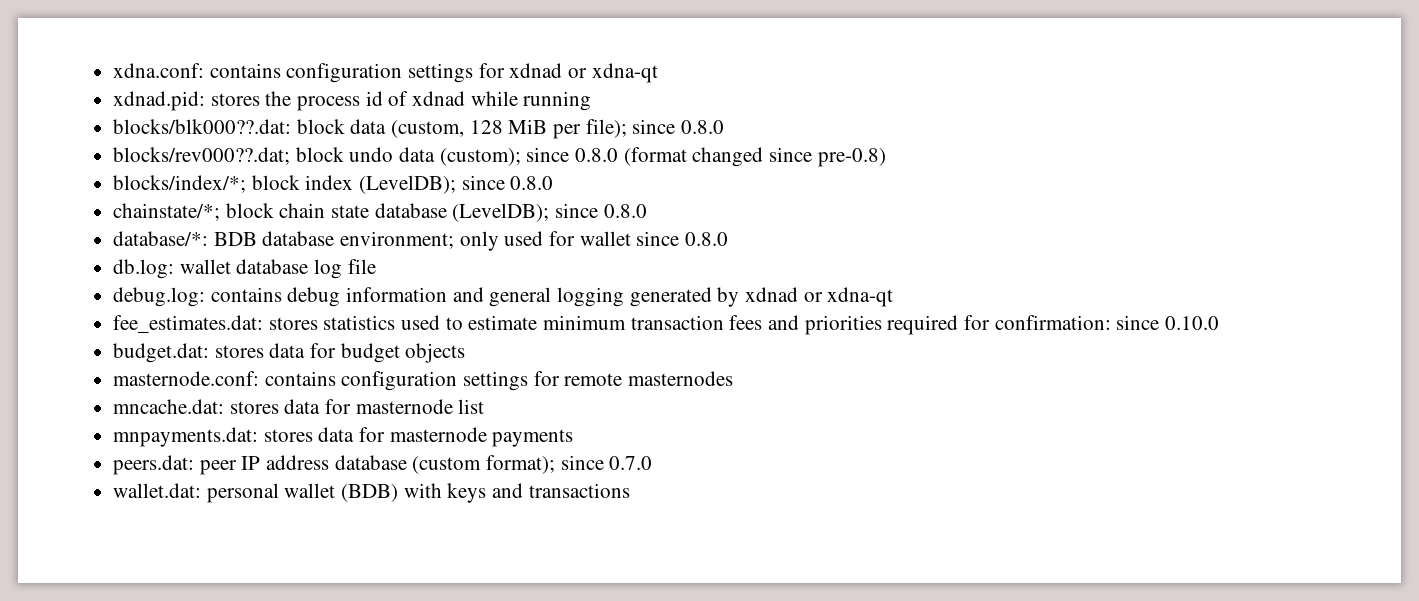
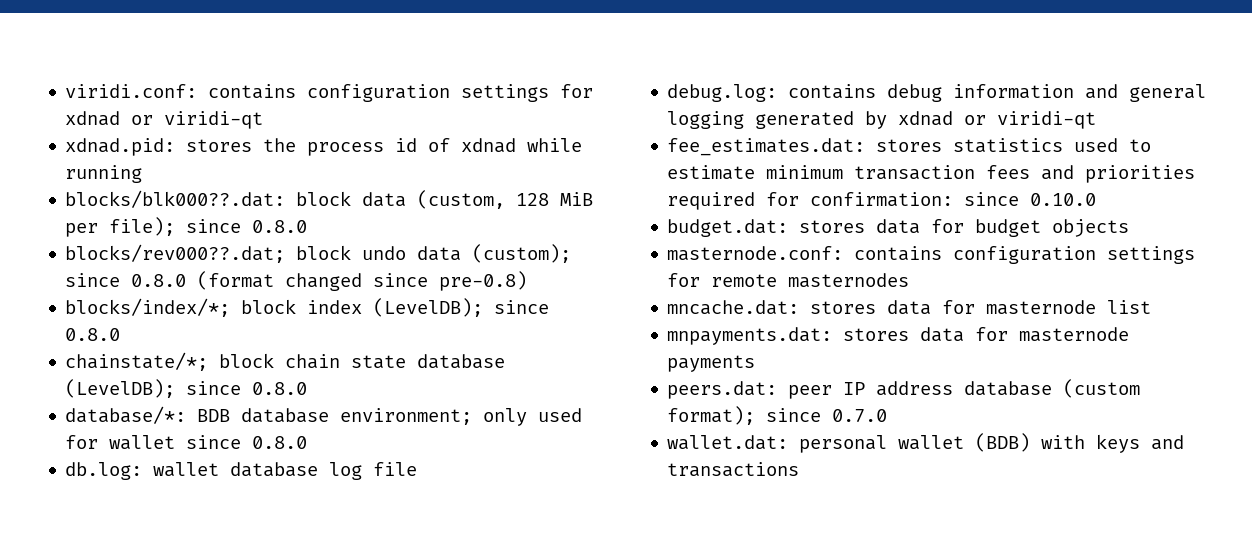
[113,63,205,78] xdna.conf: -> [65,84,198,98] viridi.conf:
[591,63,658,83] xdna-qt -> [164,111,264,129] viridi-qt
[827,287,894,307] xdna-qt -> [997,111,1097,129] viridi-qt

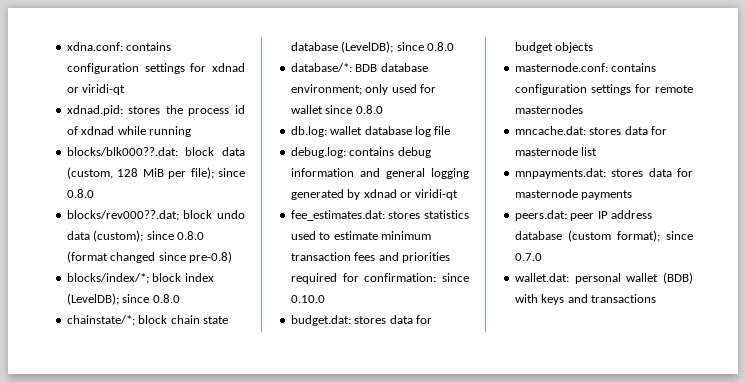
[65,84,198,98] viridi.conf: -> [66,42,123,51] xdna.conf:

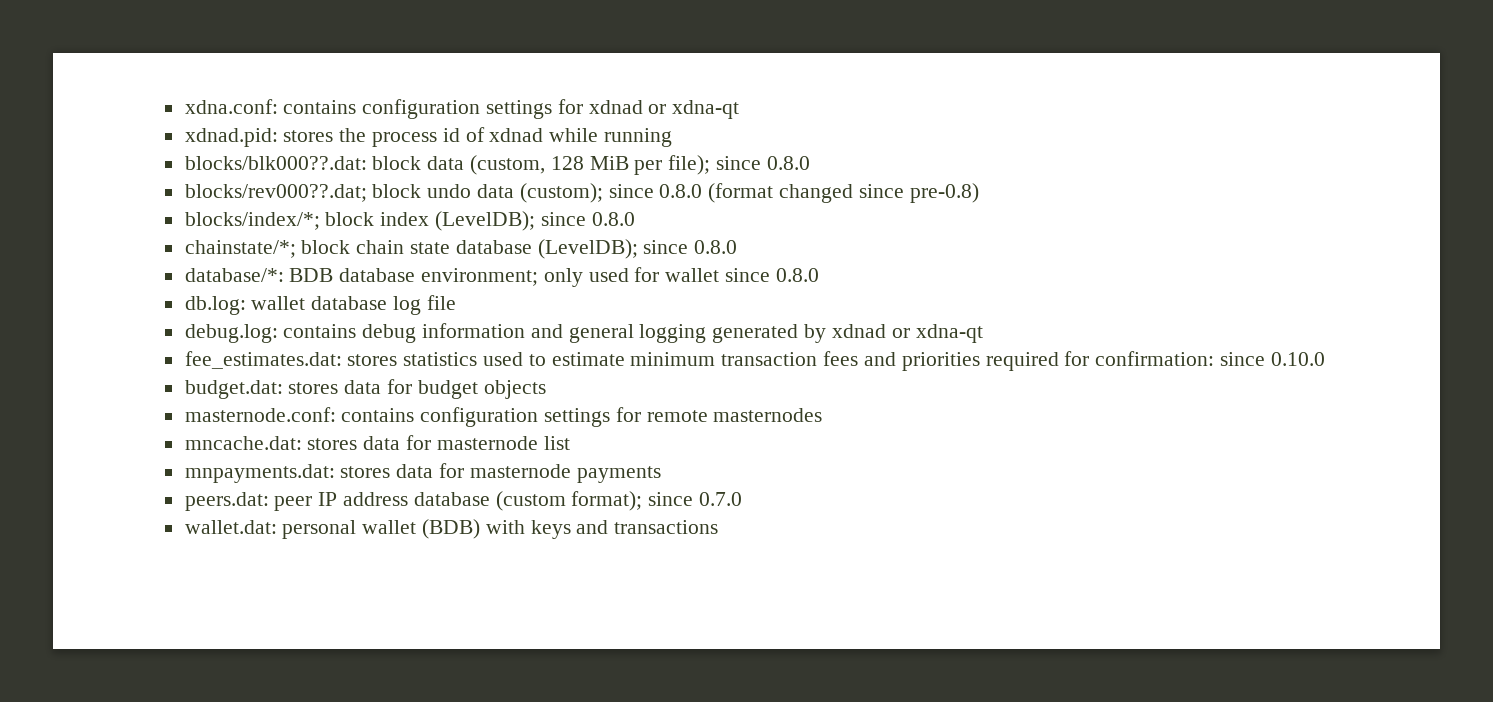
[82,84,126,95] viridi-qt -> [672,100,740,119] xdna-qt
[415,189,459,200] viridi-qt -> [915,324,983,343] xdna-qt

